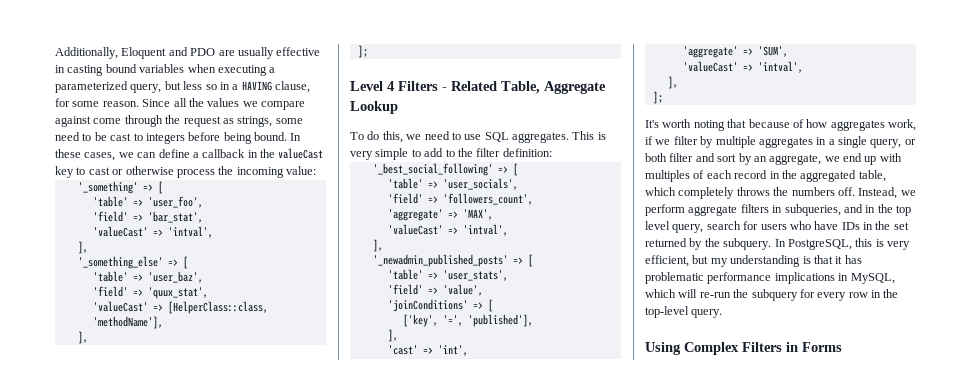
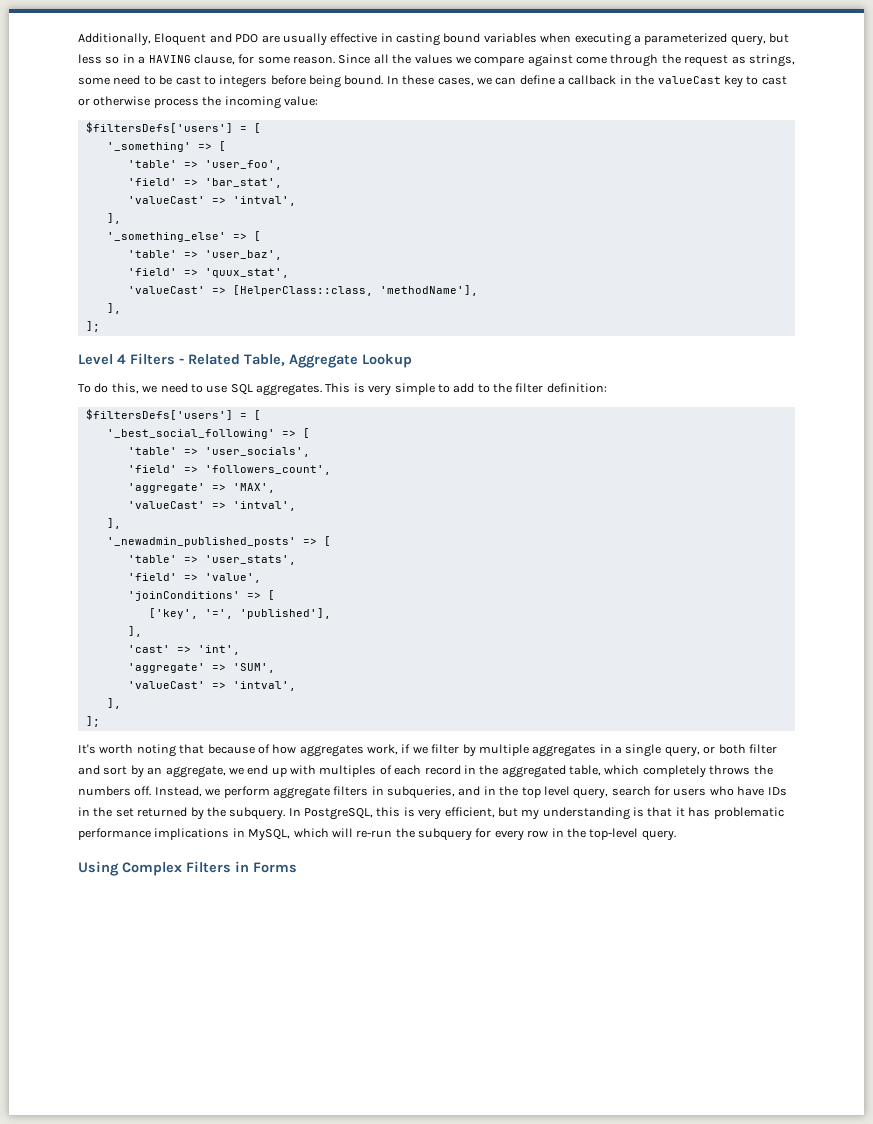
(316, 170) none -> [85,122,261,133] // $filtersDefs['users'] = [
(552, 152) none -> [85,409,261,420] // $filtersDefs['users'] = [

